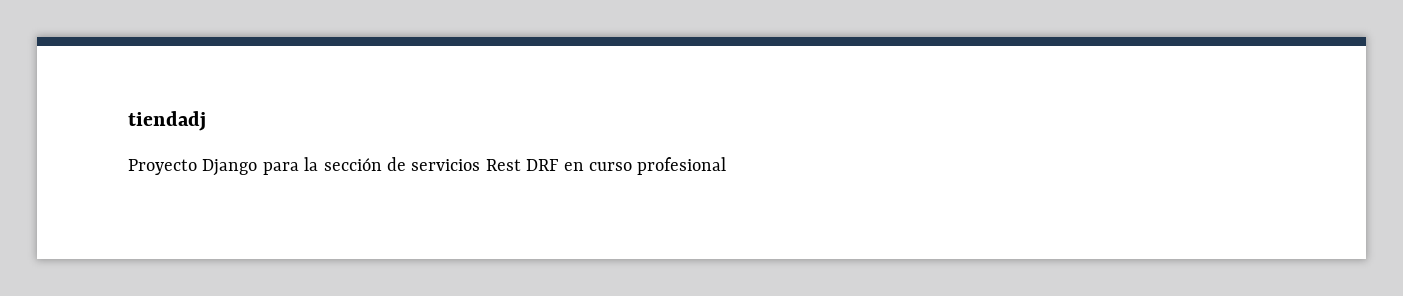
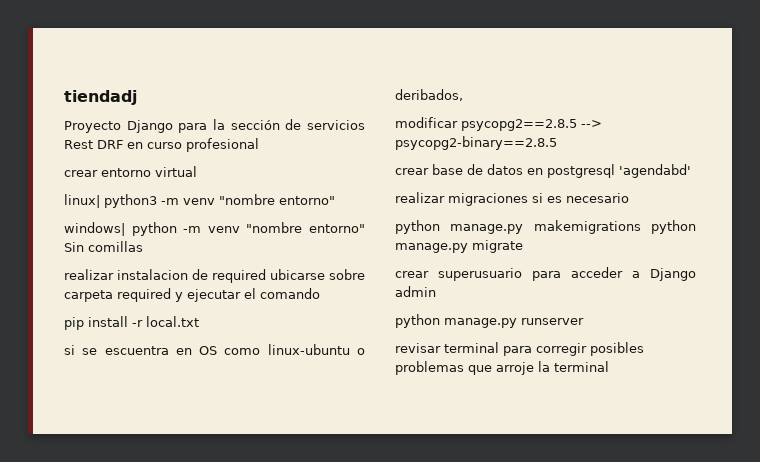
(727, 166) none -> [64,166,197,177] [64,194,335,208] [64,222,365,236] [64,241,143,252] [64,269,365,283] [64,288,320,302] [64,316,199,330] [64,344,365,355] [395,89,463,101] [395,117,602,131] [395,136,557,150] [395,164,691,178] [395,192,629,206] [395,220,696,234] [395,240,523,253] [395,267,696,281] [395,286,436,297] [395,314,584,328] [395,342,644,356] [395,361,609,375] // crear entorno virtual // linux| python3 -m venv "nombre entorno" // windows| python -m venv "nombre entorno" Sin comillas // realizar instalacion de required ubicarse sobre carpeta required y ejecutar el comando // pip install -r local.txt // si se escuentra en OS como linux-ubuntu o deribados, // modificar psycopg2==2.8.5 --> psycopg2-binary==2.8.5 // crear base de datos en postgresql 'agendabd' // realizar migraciones si es necesario // python manage.py makemigrations python manage.py migrate // crear superusuario para acceder a Django admin // python manage.py runserver // revisar terminal para corregir posibles problemas que arroje la terminal

